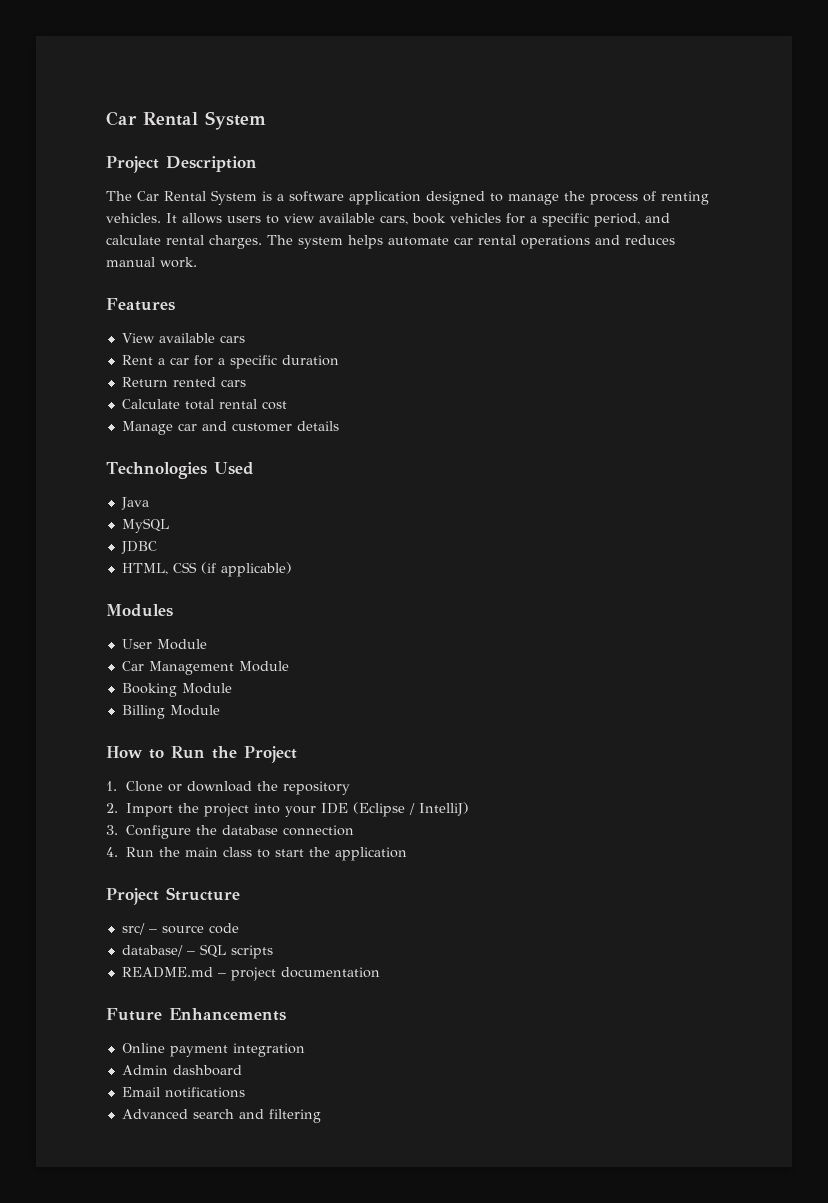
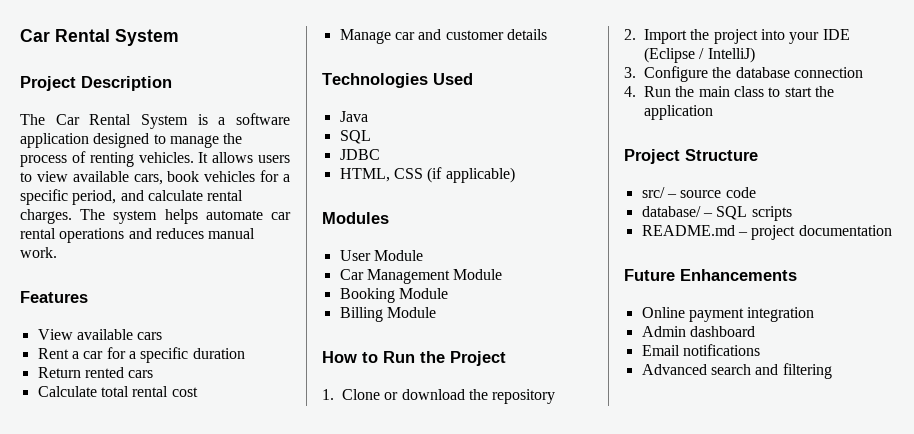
[121,518,169,533] MySQL -> [339,130,371,144] SQL

